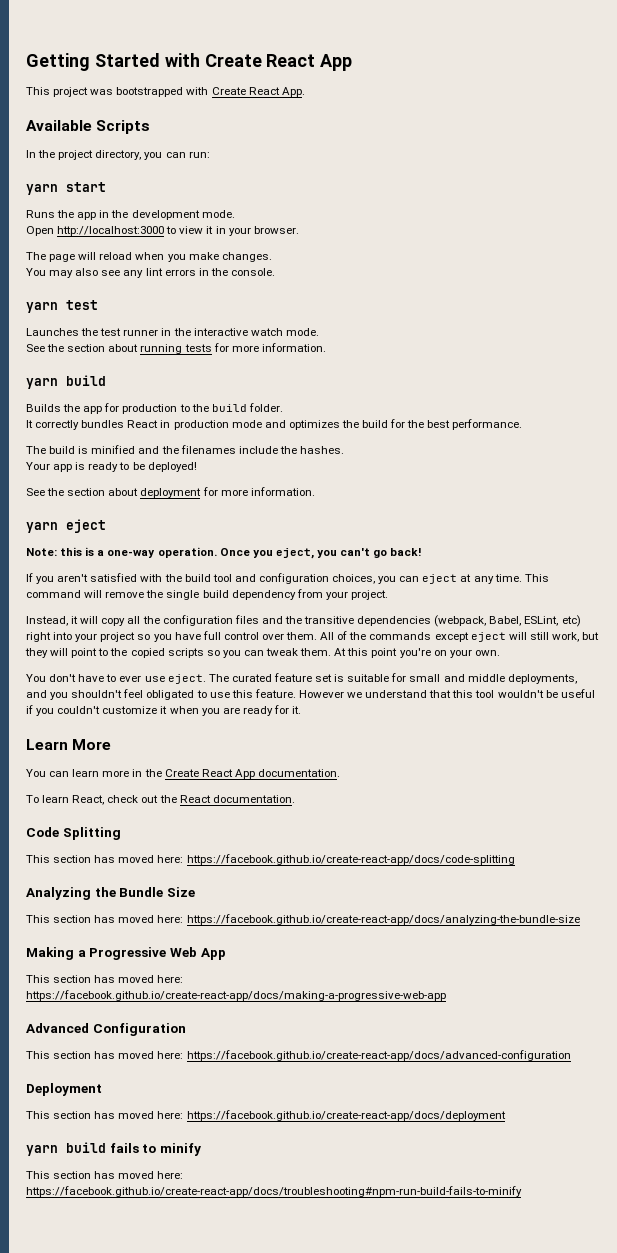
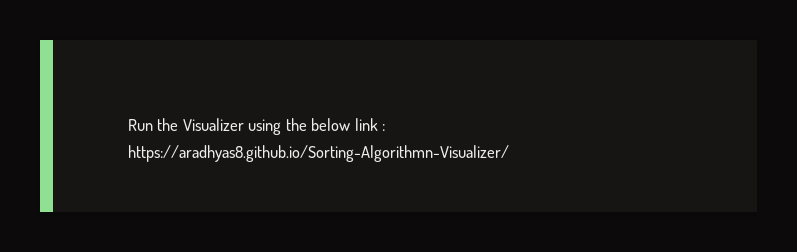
[26,53,353,71] [26,87,305,97] [26,120,151,134] [26,150,210,160] [26,182,106,195] [26,210,235,220] [26,226,299,236] [26,252,272,262] [26,268,275,278] [26,300,98,313] [26,328,319,336] [26,343,326,354] [26,375,106,389] [26,403,283,414] [26,419,523,430] [26,445,344,454] [26,462,197,472] [26,487,315,498] [26,519,106,533] [26,547,422,559] [26,573,549,584] [26,589,388,600] [26,615,581,627] [26,631,600,642] [25,648,500,658] [26,673,577,684] [26,689,595,700] [26,705,302,716] [26,739,112,750] [26,769,340,779] [26,795,295,805] [26,827,121,840] [26,854,515,865] [26,887,195,900] [26,914,580,925] [26,947,226,960] [26,975,184,983] [26,990,446,1001] [26,1023,186,1036] [26,1050,571,1061] [26,1083,102,1096] [26,1110,506,1121] [26,1142,201,1156] [26,1171,184,1179] [26,1186,522,1197] Getting Started with Create React App // This project was bootstrapped with Create React App. // Available Scripts // In the project directory, you can run: // yarn start // Runs the app in the development mode. // Open http://localhost:3000 to view it in your browser. // The page will reload when you make changes. // You may also see any lint errors in the console. // yarn test // Launches the test runner in the interactive watch mode. // See the section about running tests for more information. // yarn build // Builds the app for production to the build folder. // It correctly bundles React in production mode and optimizes the build for the best performance. // The build is minified and the filenames include the hashes. // Your app is ready to be deployed! // See the section about deployment for more information. // yarn eject // Note: this is a one-way operation. Once you eject, you can't go back! // If you aren't satisfied with the build tool and configuration choices, you can eject at any time. This command will remove the single build dependency from your project. // Instead, it will copy all the configuration files and the transitive dependencies (webpack, Babel, ESLint, etc) right into your project so you have full control over them. All of the commands except eject will still work, but they will point to the copied scripts so you can tweak them. At this point you're on your own. // You don't have to ever use eject. The curated feature set is suitable for small and middle deployments, and you shouldn't feel obligated to use this feature. However we understand that this tool wouldn't be useful if you couldn't customize it when you are ready for it. // Learn More // You can learn more in the Create React App documentation. // To learn React, check out the React documentation. // Code Splitting // This section has moved here: https://facebook.github.io/create-react-app/docs/code-splitting // Analyzing the Bundle Size // This section has moved here: https://facebook.github.io/create-react-app/docs/analyzing-the-bundle-size // Making a Progressive Web App // This section has moved here: https://facebook.github.io/create-react-app/docs/making-a-progressive-web-app // Advanced Configuration // This section has moved here: https://facebook.github.io/create-react-app/docs/advanced-configuration // Deployment // This section has moved here: https://facebook.github.io/create-react-app/docs/deployment // yarn build fails to minify // This section has moved here: https://facebook.github.io/create-react-app/docs/troubleshooting#npm-run-build-fails-to-minify -> [128,118,386,135] [128,145,509,162] Run the Visualizer using the below link : // https://aradhyas8.github.io/Sorting-Algorithmn-Visualizer/

